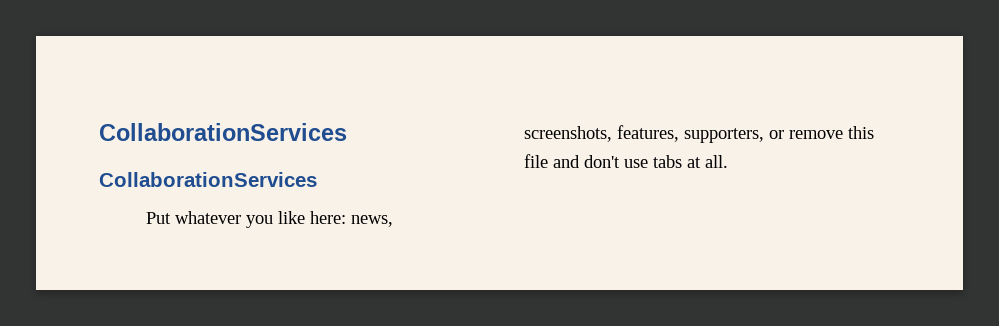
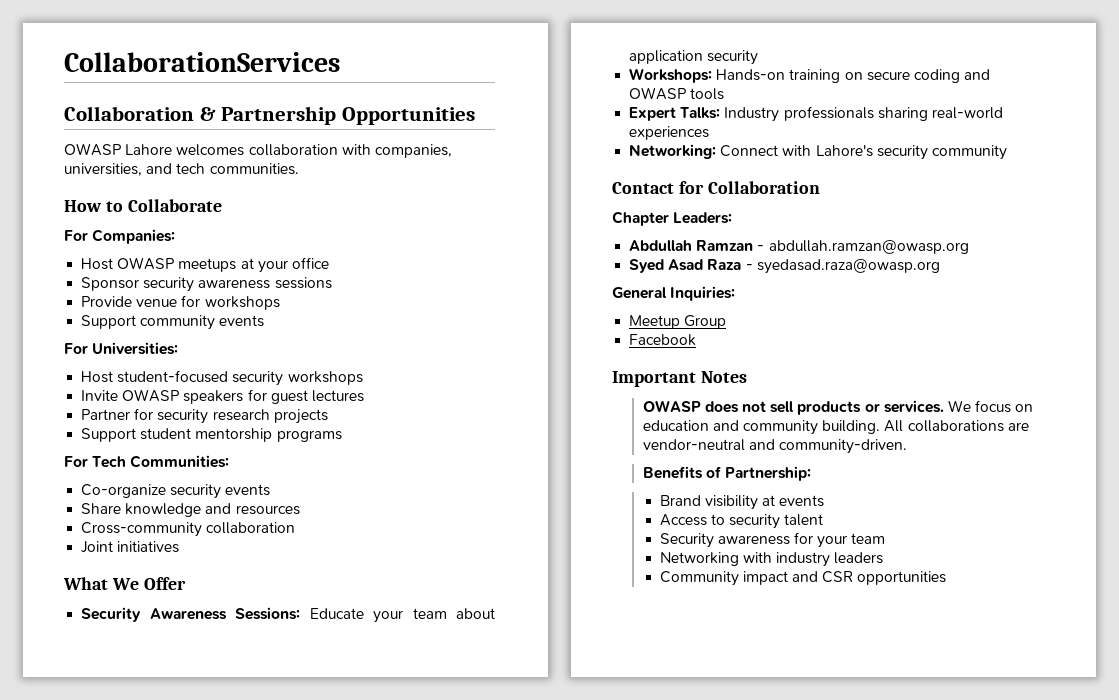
[99,123,347,141] [99,172,317,187] [146,211,394,228] [524,125,874,143] [524,154,728,168] CollaborationServices // CollaborationServices // Put whatever you like here: news, screenshots, features, supporters, or remove this file and don't use tabs at all. -> [64,52,340,72] [64,106,476,125] [64,143,452,158] [64,163,299,176] [64,199,222,212] [64,229,176,244] [81,257,329,273] [81,277,332,292] [81,295,280,310] [81,315,265,330] [64,342,179,355] [81,370,363,386] [81,389,364,404] [81,408,328,424] [81,428,342,442] [64,455,230,468] [81,484,271,499] [81,503,300,517] [81,522,296,537] [81,541,180,553] [63,577,186,590] [81,607,495,623] [629,50,759,65] [629,68,991,83] [629,87,725,100] [629,106,1003,122] [629,126,710,140] [629,144,1007,160] [612,181,820,194] [612,211,733,226] [629,240,969,254] [629,259,940,274] [612,286,736,301] [629,315,727,329] [629,334,697,346] [612,371,747,387] [642,400,1034,415] [642,420,1029,435] [642,439,907,454] [642,466,811,481] [659,495,825,510] [659,514,824,529] [659,532,886,548] [659,552,884,567] [659,571,947,586] CollaborationServices // Collaboration & Partnership Opportunities // OWASP Lahore welcomes collaboration with companies, universities, and tech communities. // How to Collaborate // For Companies: // Host OWASP meetups at your office // Sponsor security awareness sessions // Provide venue for workshops // Support community events // For Universities: // Host student-focused security workshops // Invite OWASP speakers for guest lectures // Partner for security research projects // Support student mentorship programs // For Tech Communities: // Co-organize security events // Share knowledge and resources // Cross-community collaboration // Joint initiatives // What We Offer // Security Awareness Sessions: Educate your team about application security // Workshops: Hands-on training on secure coding and OWASP tools // Expert Talks: Industry professionals sharing real-world experiences // Networking: Connect with Lahore's security community // Contact for Collaboration // Chapter Leaders: // Abdullah Ramzan - abdullah.ramzan@owasp.org // Syed Asad Raza - syedasad.raza@owasp.org // General Inquiries: // Meetup Group // Facebook // Important Notes // OWASP does not sell products or services. We focus on education and community building. All collaborations are vendor-neutral and community-driven. // Benefits of Partnership: // Brand visibility at events // Access to security talent // Security awareness for your team // Networking with industry leaders // Community impact and CSR opportunities

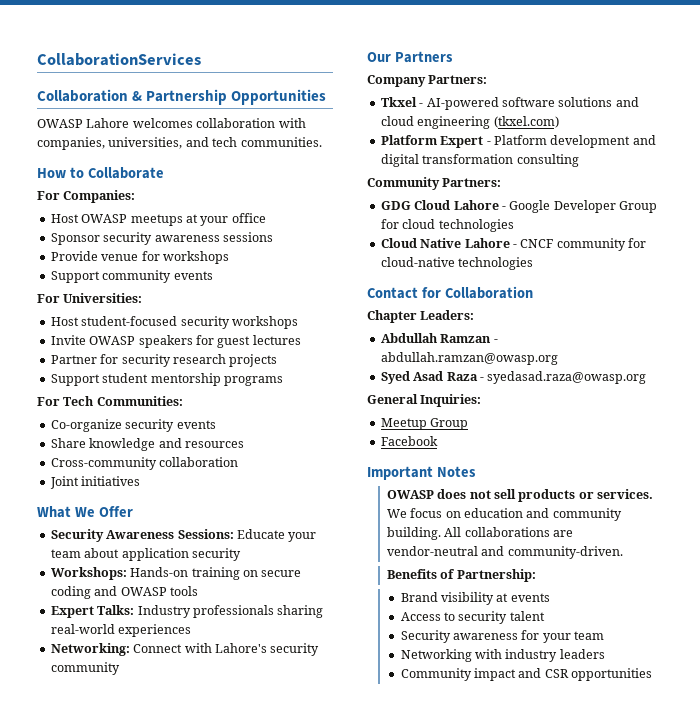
(1007, 152) none -> [367,51,453,63] [367,75,488,87] [380,97,639,110] [380,116,559,129] [380,135,656,148] [380,154,579,167] [367,177,502,190] [380,200,657,213] [380,219,514,232] [380,238,646,251] [380,257,534,270] // Our Partners // Company Partners: // Tkxel - AI-powered software solutions and cloud engineering (tkxel.com) // Platform Expert - Platform development and digital transformation consulting // Community Partners: // GDG Cloud Lahore - Google Developer Group for cloud technologies // Cloud Native Lahore - CNCF community for cloud-native technologies

